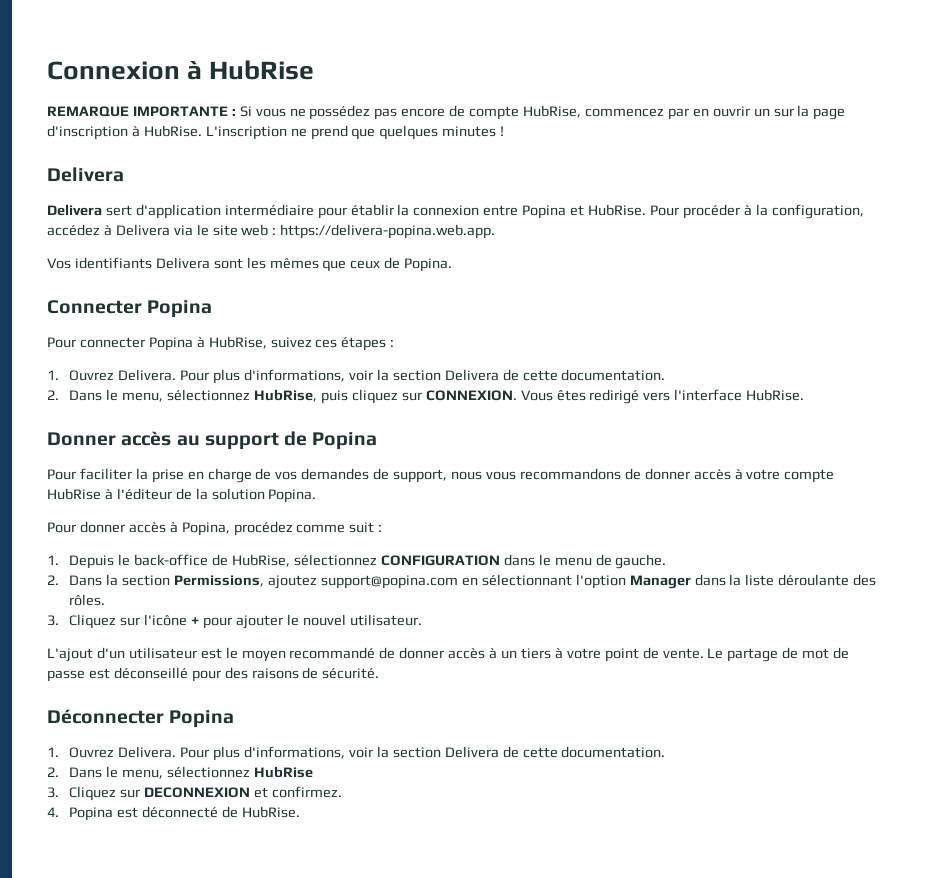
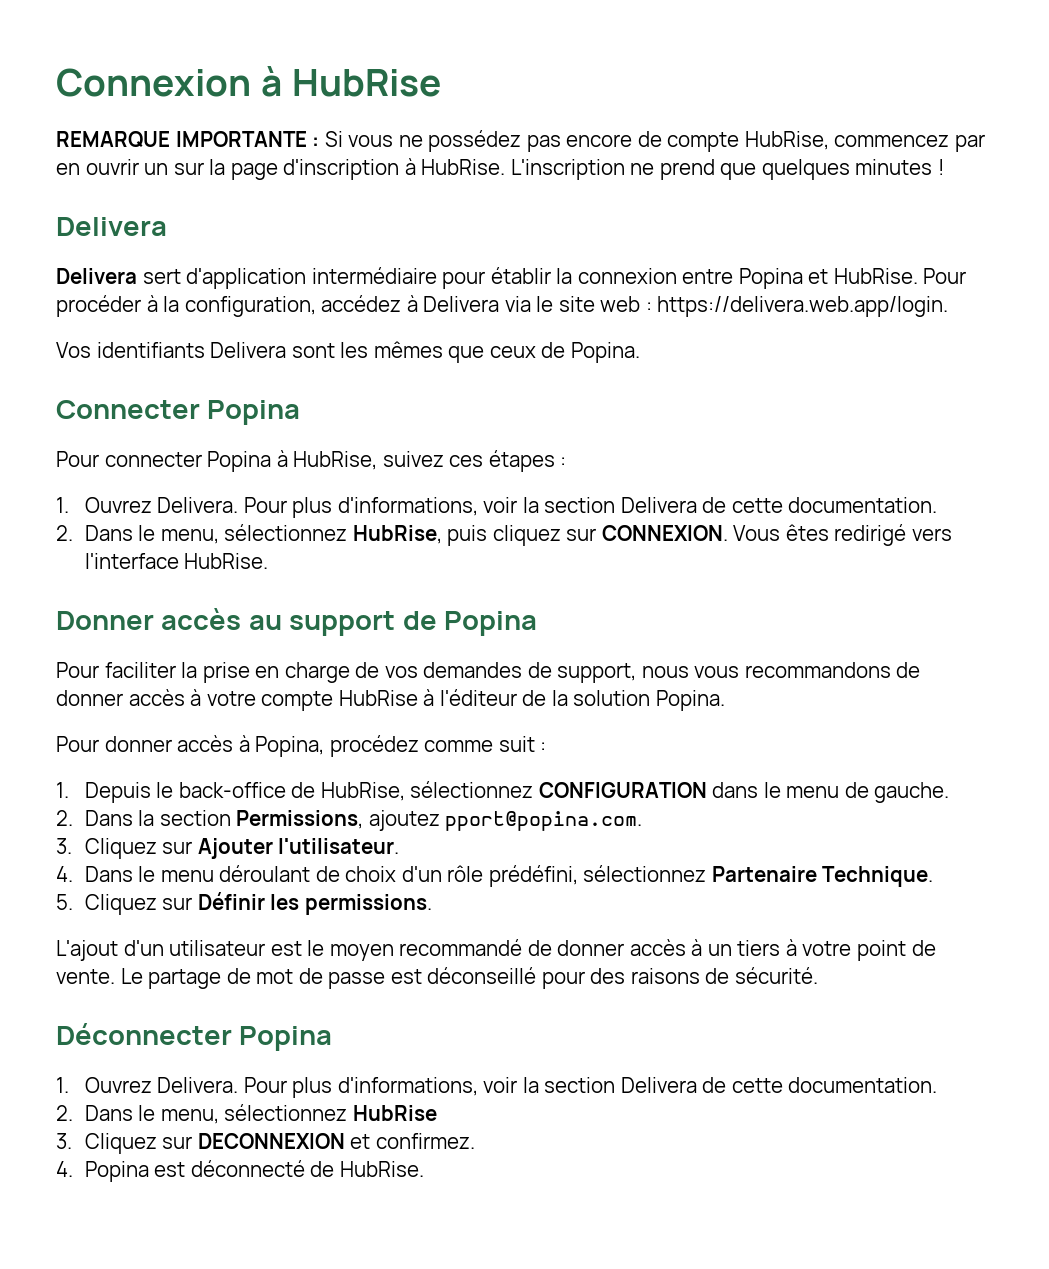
[280,224,496,239] https://delivera-popina.web.app. -> [657,296,949,317] https://delivera.web.app/login.
[320,574,877,589] [69,594,106,606] [47,614,422,629] support@popina.com en sélectionnant l'option Manager dans la liste déroulante des rôles. // 3. Cliquez sur l'icône + pour ajouter le nouvel utilisateur. -> [445,811,643,831] [56,838,400,859] [56,865,934,887] [56,892,432,915] pport@popina.com. // 3. Cliquez sur Ajouter l'utilisateur. // 4. Dans le menu déroulant de choix d'un rôle prédéfini, sélectionnez Partenaire Technique. // 5. Cliquez sur Définir les permissions.

